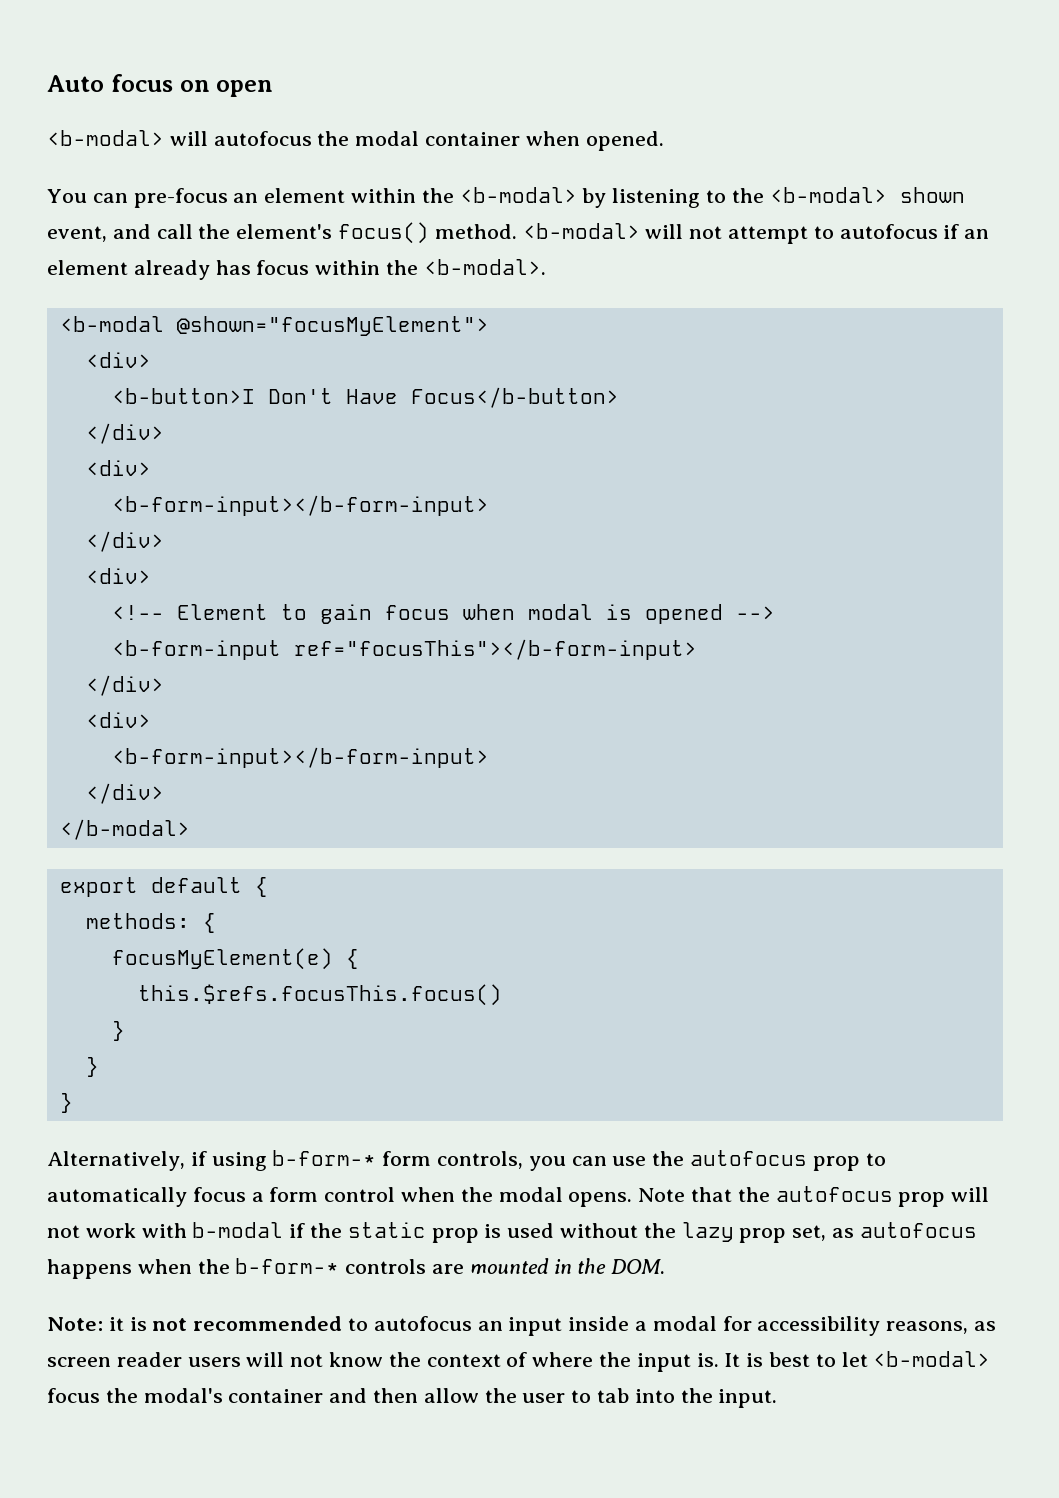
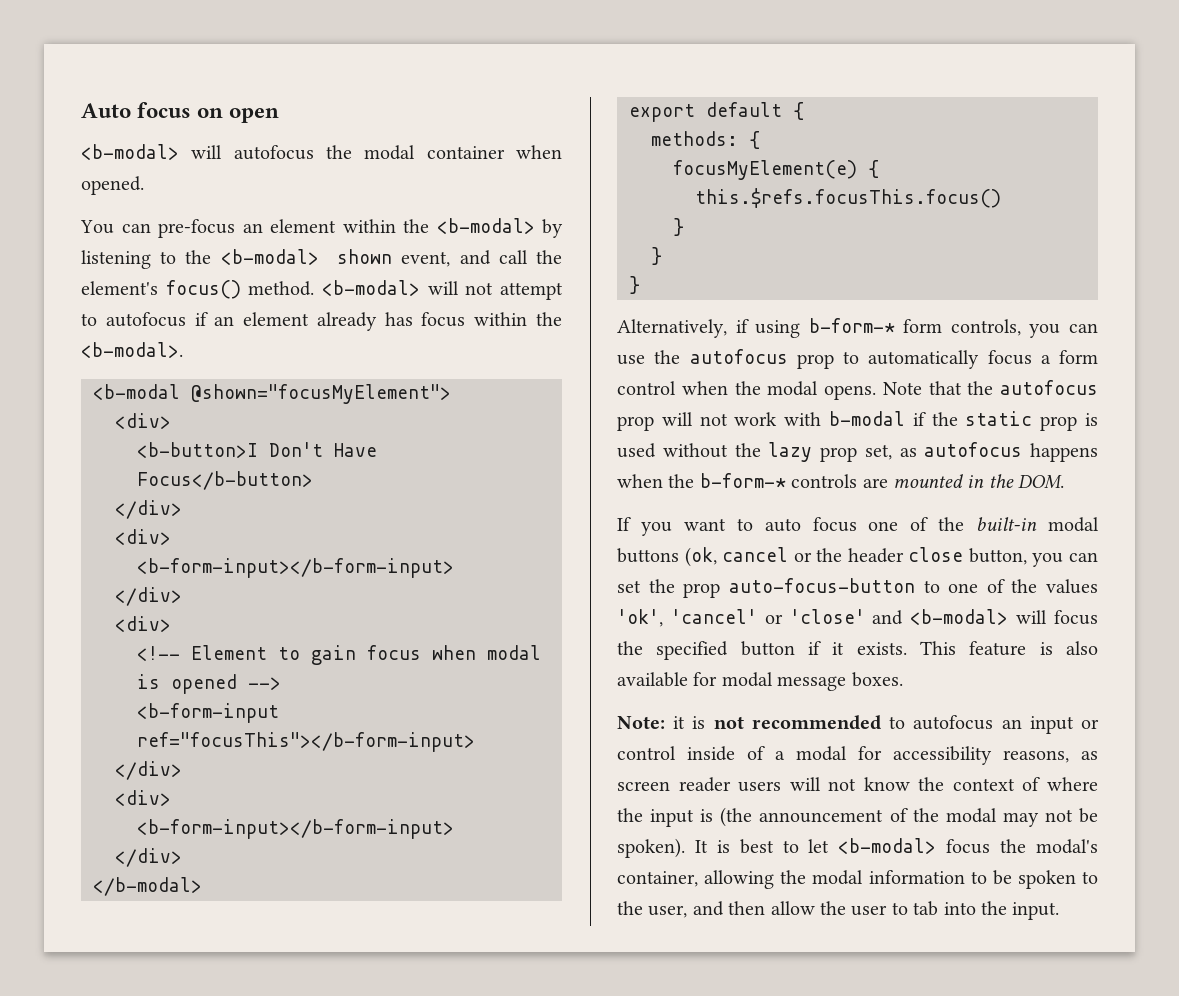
(666, 1266) none -> [617,517,1099,536] [617,547,1098,567] [617,578,1098,598] [617,609,1098,627] [617,641,1098,660] [617,672,903,691] // If you want to auto focus one of the built-in modal buttons (ok, cancel or the header close button, you can set the prop auto-focus-button to one of the values 'ok', 'cancel' or 'close' and <b-modal> will focus the specified button if it exists. This feature is also available for modal message boxes.
[568,1316,630,1331] inside -> [1081,719,1099,729] [617,746,765,761] or control inside of
[696,1353,719,1367] is. -> [700,807,1098,827] [617,838,685,858] is (the announcement of the modal may not be spoken).
[228,1389,324,1403] container -> [617,870,1098,889] [617,901,688,918] container, allowing the modal information to be spoken to the user,

